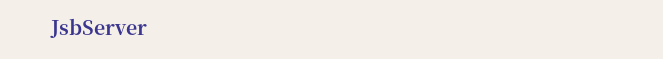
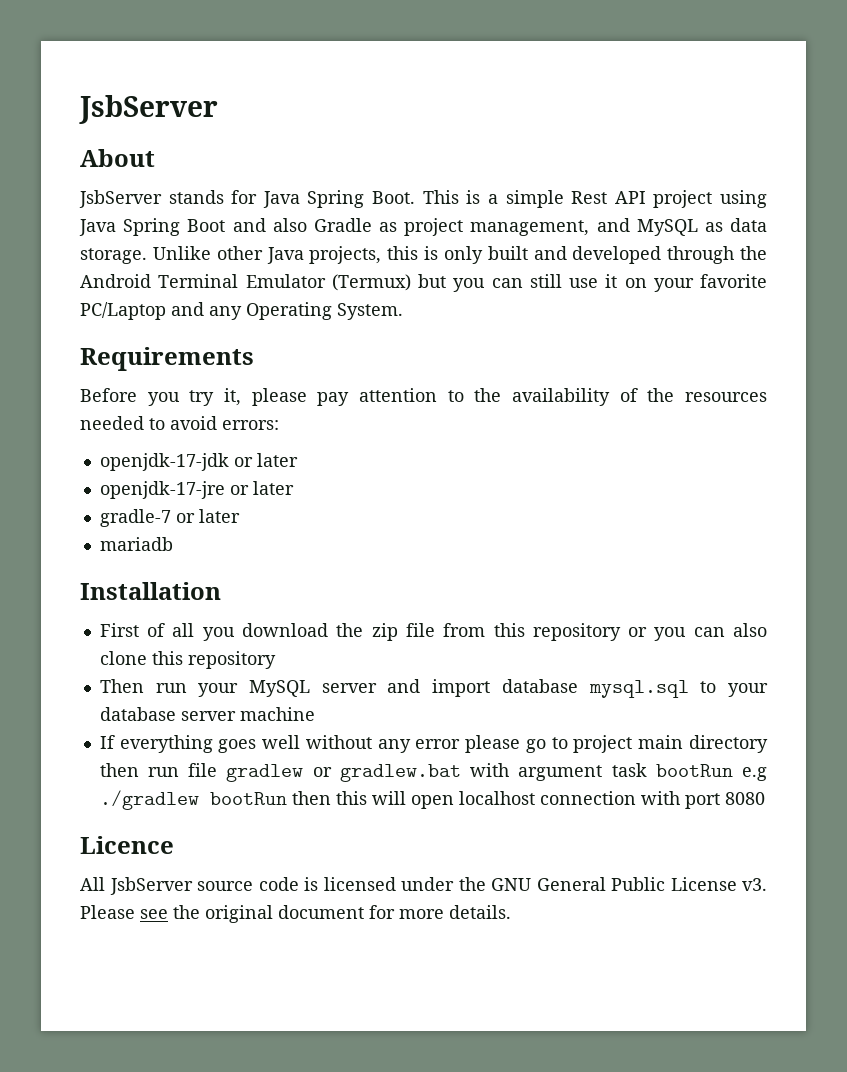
[50,18,147,38] JsbServer -> [79,95,218,124] [80,149,155,167] [79,190,768,208] [79,218,767,236] [80,246,767,264] [80,274,767,292] [80,302,403,320] [80,347,254,371] [80,388,767,406] [80,416,279,430] [99,453,298,471] [99,481,294,499] [99,509,240,527] [99,537,173,551] [80,582,221,600] [99,623,767,641] [99,651,276,669] [99,679,769,698] [99,707,315,721] [99,735,768,753] [99,763,768,782] [99,790,765,810] [80,836,174,854] [80,877,767,895] [80,905,511,923] JsbServer // About // JsbServer stands for Java Spring Boot. This is a simple Rest API project using Java Spring Boot and also Gradle as project management, and MySQL as data storage. Unlike other Java projects, this is only built and developed through the Android Terminal Emulator (Termux) but you can still use it on your favorite PC/Laptop and any Operating System. // Requirements // Before you try it, please pay attention to the availability of the resources needed to avoid errors: // openjdk-17-jdk or later // openjdk-17-jre or later // gradle-7 or later // mariadb // Installation // First of all you download the zip file from this repository or you can also clone this repository // Then run your MySQL server and import database mysql.sql to your database server machine // If everything goes well without any error please go to project main directory then run file gradlew or gradlew.bat with argument task bootRun e.g ./gradlew bootRun then this will open localhost connection with port 8080 // Licence // All JsbServer source code is licensed under the GNU General Public License v3. Please see the original document for more details.

